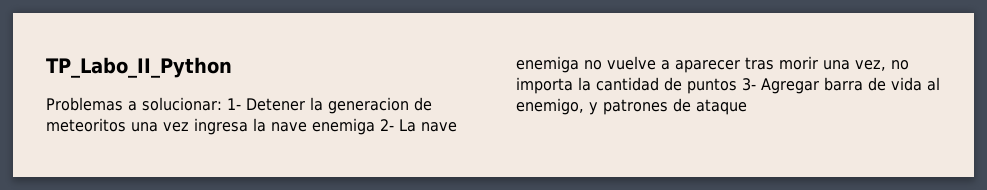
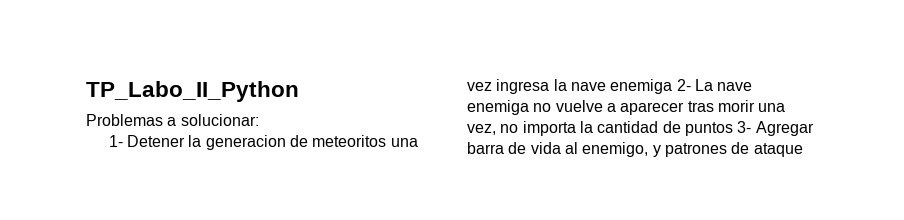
(222, 104) none -> (259, 120) //

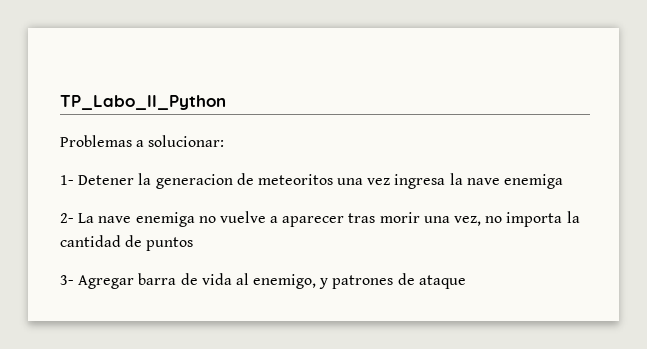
(673, 86) none -> (564, 181) //
(733, 129) none -> (194, 244) //

